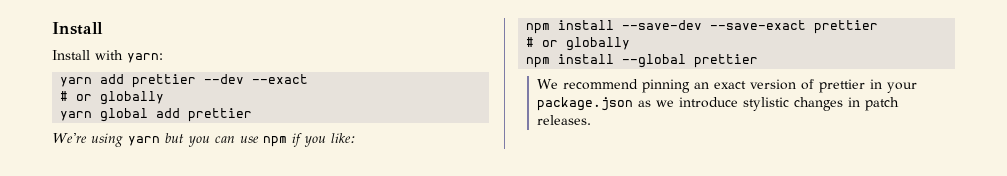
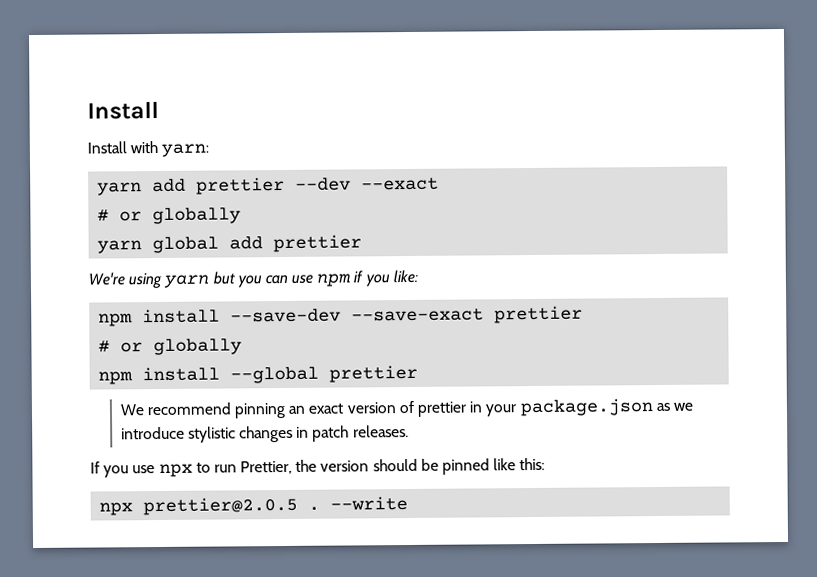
(591, 120) none -> [90,457,546,478] [99,496,409,516] // If you use npx to run Prettier, the version should be pinned like this: // npx prettier@2.0.5 . --write

